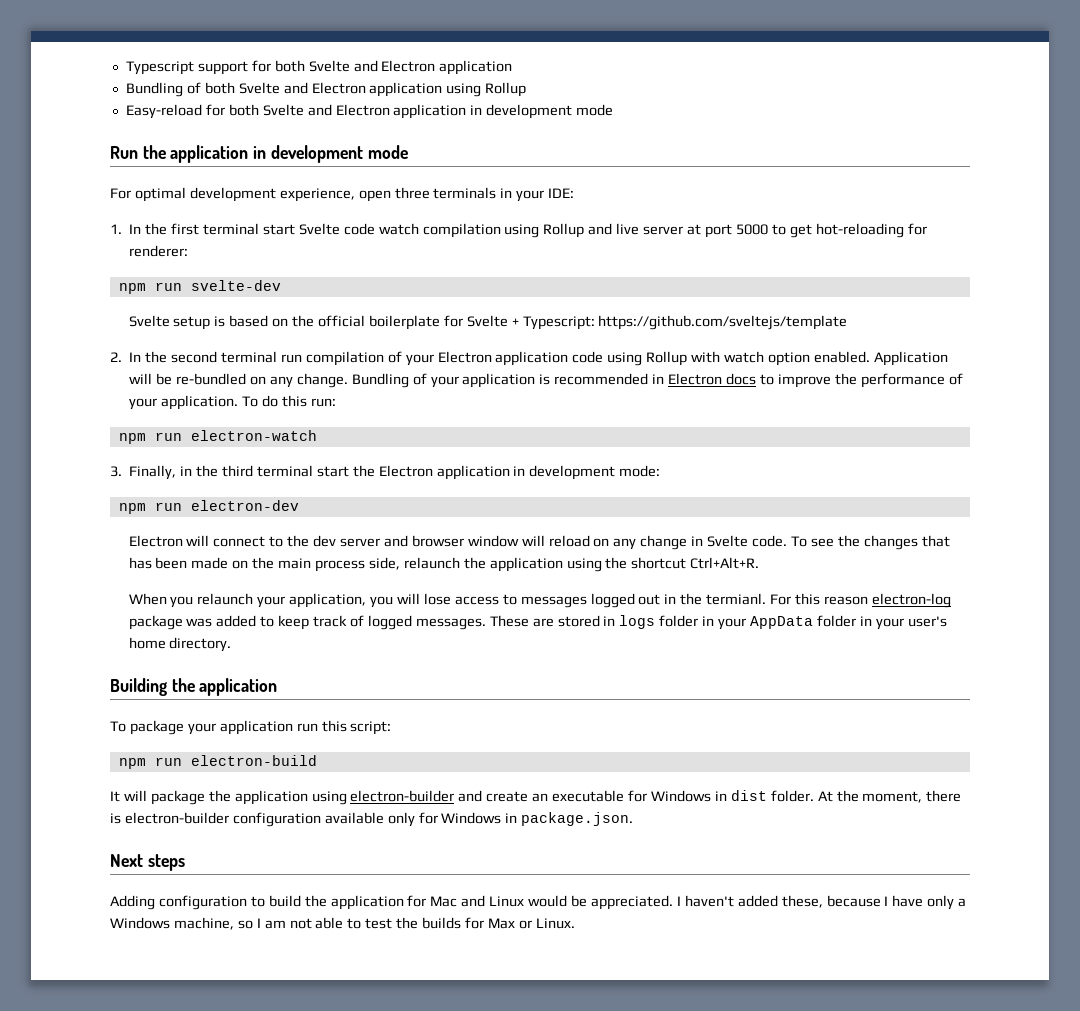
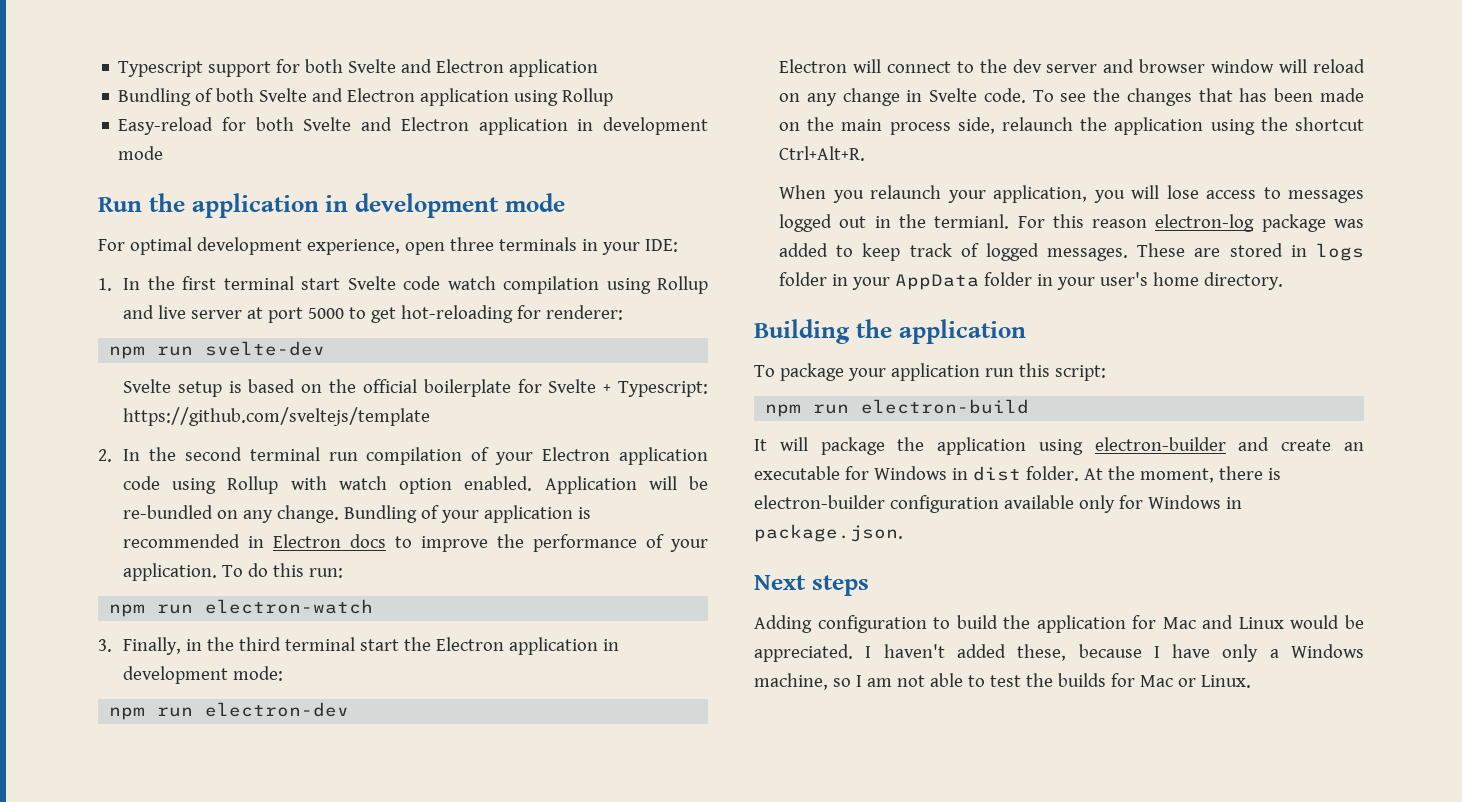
[487,918,515,929] Max -> [1139,675,1173,687] Mac

